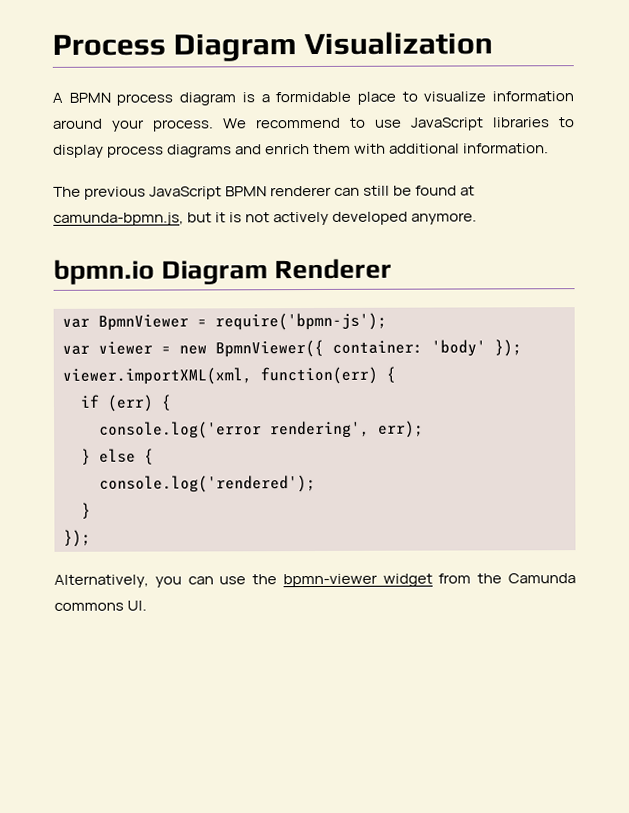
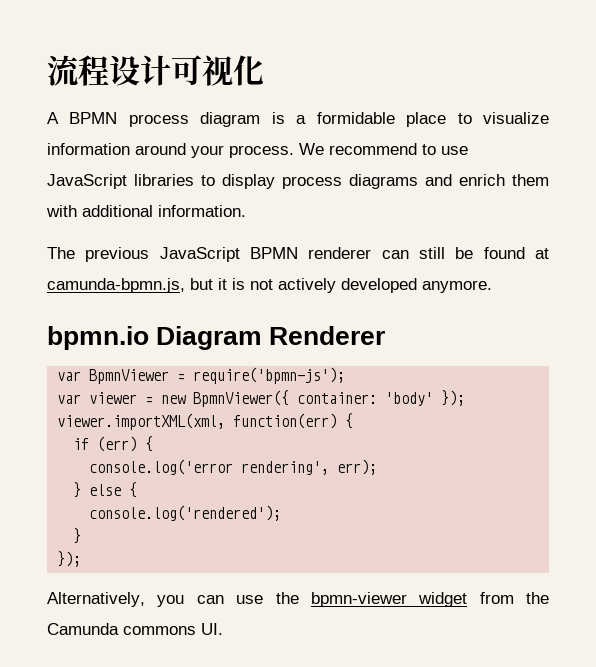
[52,31,494,62] Process Diagram Visualization -> [47,55,264,86] 流程设计可视化

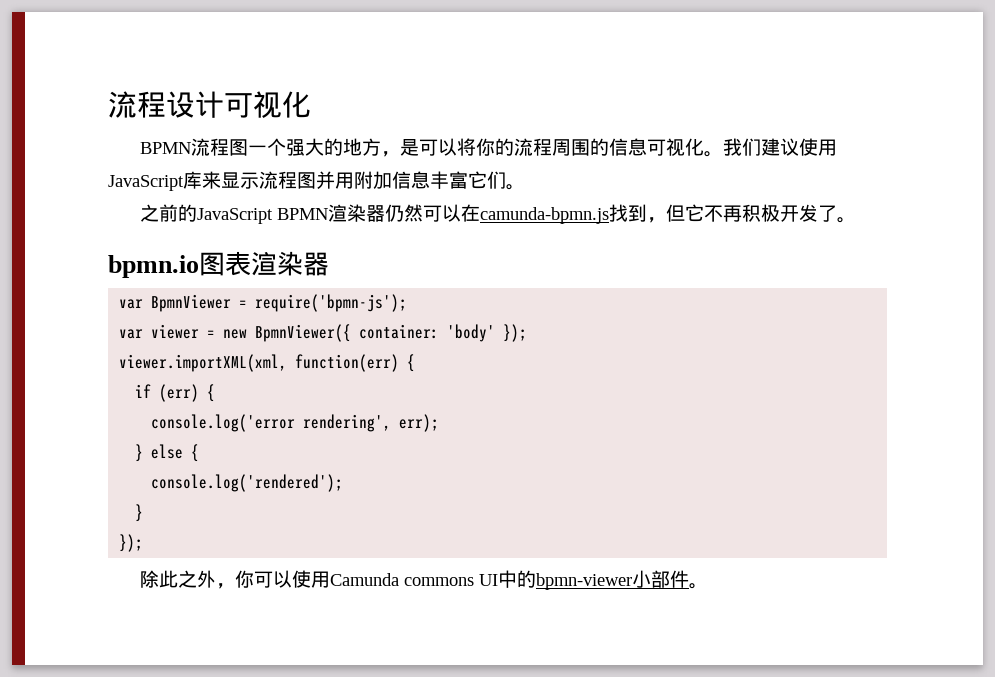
[47,112,550,127] [47,143,468,158] [47,174,549,189] [46,205,246,217] [47,247,549,262] [47,278,492,293] A BPMN process diagram is a formidable place to visualize information around your process. We recommend to use JavaScript libraries to display process diagrams and enrich them with additional information. // The previous JavaScript BPMN renderer can still be found at camunda-bpmn.js, but it is not actively developed anymore. -> [139,138,837,157] [108,171,525,191] [139,204,856,224] BPMN流程图一个强大的地方，是可以将你的流程周围的信息可视化。我们建议使用JavaScript库来显示流程图并用附加信息丰富它们。 // 之前的JavaScript BPMN渲染器仍然可以在camunda-bpmn.js找到，但它不再积极开发了。
[156,326,386,350] Diagram Renderer -> [199,251,329,276] 图表渲染器
[47,592,549,607] [47,623,223,635] Alternatively, you can use the bpmn-viewer widget from the Camunda commons UI. -> [139,570,708,590] 除此之外，你可以使用Camunda commons UI中的bpmn-viewer小部件。

